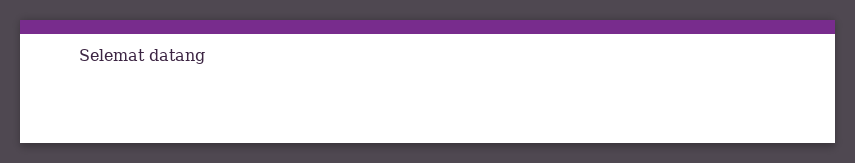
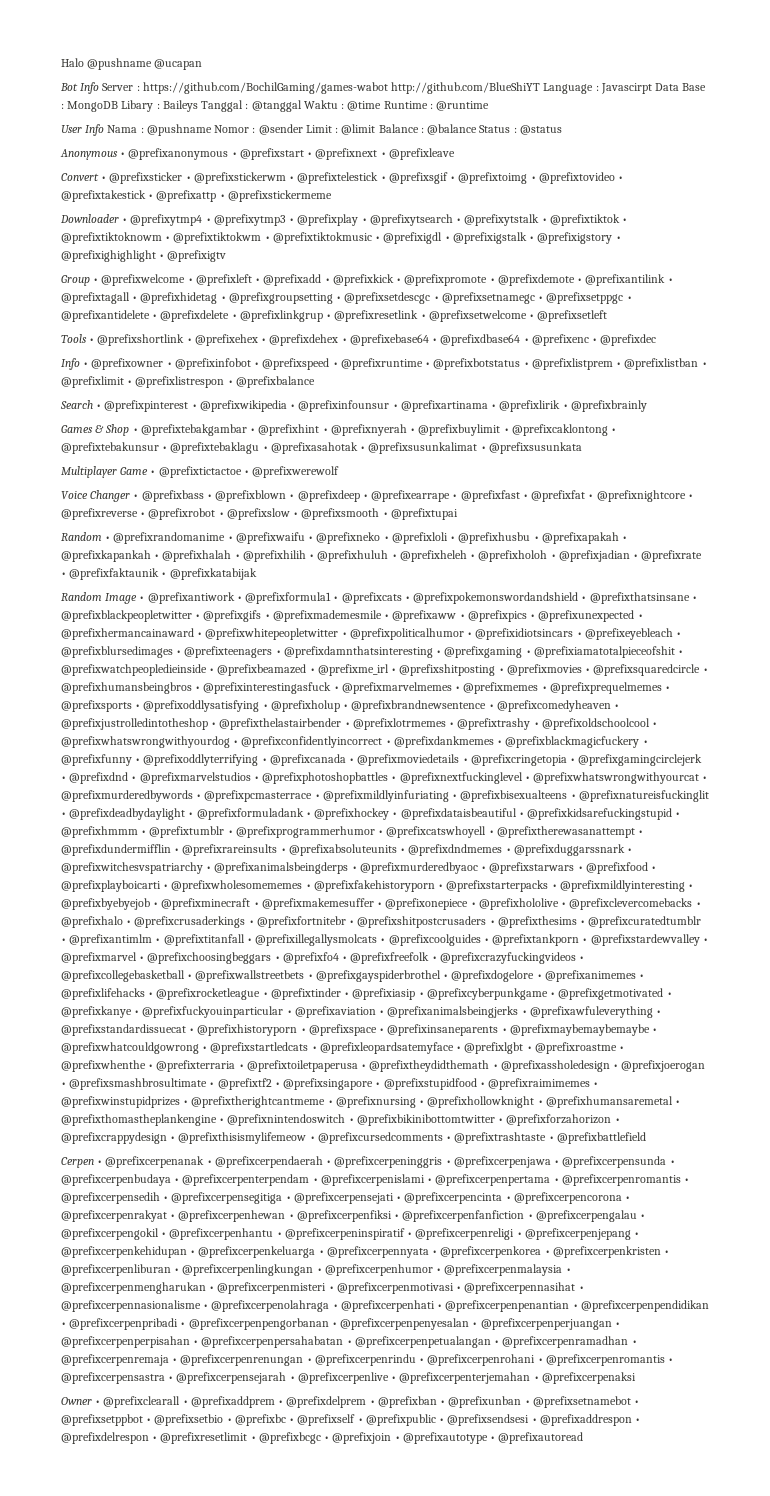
[79,49,205,64] Selemat datang -> [61,58,203,70] [60,82,707,94] [61,100,490,112] [61,124,562,136] [60,148,455,160] [61,172,624,184] [61,190,332,202] [60,214,628,226] [61,232,621,244] [61,250,227,262] [61,274,673,286] [61,292,632,304] [61,310,608,322] [61,334,657,346] [61,358,707,370] [61,376,315,388] [60,400,647,412] [61,424,617,436] [61,442,582,454] [61,466,340,478] [61,490,693,502] [61,508,458,520] [61,532,628,544] [61,550,703,562] [61,568,257,580] [61,592,697,604] [61,610,643,622] [61,628,682,640] [61,646,684,658] [61,664,708,676] [61,682,671,694] [61,700,620,712] [61,718,658,730] [61,736,648,748] [61,754,703,766] [61,772,708,784] [61,790,709,802] [61,808,681,820] [61,826,644,838] [61,844,633,856] [61,862,657,874] [61,880,694,892] [61,898,701,910] [61,916,702,928] [61,934,708,946] [61,952,585,964] [61,970,645,982] [61,988,672,1000] [61,1006,662,1018] [61,1024,658,1036] [61,1042,625,1054] [61,1060,706,1072] [61,1078,599,1090] [61,1096,681,1108] [61,1114,620,1126] [61,1132,646,1144] [61,1156,675,1168] [61,1174,690,1186] [61,1192,631,1204] [61,1210,646,1222] [61,1228,640,1240] [61,1246,670,1258] [61,1264,571,1276] [61,1282,584,1294] [61,1300,709,1312] [61,1318,620,1330] [61,1336,637,1348] [61,1354,674,1366] [61,1372,636,1384] [61,1396,640,1408] [61,1414,641,1426] [61,1432,584,1444] Halo @pushname @ucapan // Bot Info Server : https://github.com/BochilGaming/games-wabot http://github.com/BlueShiYT Language : Javascirpt Data Base : MongoDB Libary : Baileys Tanggal : @tanggal Waktu : @time Runtime : @runtime // User Info Nama : @pushname Nomor : @sender Limit : @limit Balance : @balance Status : @status // Anonymous • @prefixanonymous • @prefixstart • @prefixnext • @prefixleave // Convert • @prefixsticker • @prefixstickerwm • @prefixtelestick • @prefixsgif • @prefixtoimg • @prefixtovideo • @prefixtakestick • @prefixattp • @prefixstickermeme // Downloader • @prefixytmp4 • @prefixytmp3 • @prefixplay • @prefixytsearch • @prefixytstalk • @prefixtiktok • @prefixtiktoknowm • @prefixtiktokwm • @prefixtiktokmusic • @prefixigdl • @prefixigstalk • @prefixigstory • @prefixighighlight • @prefixigtv // Group • @prefixwelcome • @prefixleft • @prefixadd • @prefixkick • @prefixpromote • @prefixdemote • @prefixantilink • @prefixtagall • @prefixhidetag • @prefixgroupsetting • @prefixsetdescgc • @prefixsetnamegc • @prefixsetppgc • @prefixantidelete • @prefixdelete • @prefixlinkgrup • @prefixresetlink • @prefixsetwelcome • @prefixsetleft // Tools • @prefixshortlink • @prefixehex • @prefixdehex • @prefixebase64 • @prefixdbase64 • @prefixenc • @prefixdec // Info • @prefixowner • @prefixinfobot • @prefixspeed • @prefixruntime • @prefixbotstatus • @prefixlistprem • @prefixlistban • @prefixlimit • @prefixlistrespon • @prefixbalance // Search • @prefixpinterest • @prefixwikipedia • @prefixinfounsur • @prefixartinama • @prefixlirik • @prefixbrainly // Games & Shop • @prefixtebakgambar • @prefixhint • @prefixnyerah • @prefixbuylimit • @prefixcaklontong • @prefixtebakunsur • @prefixtebaklagu • @prefixasahotak • @prefixsusunkalimat • @prefixsusunkata // Multiplayer Game • @prefixtictactoe • @prefixwerewolf // Voice Changer • @prefixbass • @prefixblown • @prefixdeep • @prefixearrape • @prefixfast • @prefixfat • @prefixnightcore • @prefixreverse • @prefixrobot • @prefixslow • @prefixsmooth • @prefixtupai // Random • @prefixrandomanime • @prefixwaifu • @prefixneko • @prefixloli • @prefixhusbu • @prefixapakah • @prefixkapankah • @prefixhalah • @prefixhilih • @prefixhuluh • @prefixheleh • @prefixholoh • @prefixjadian • @prefixrate • @prefixfaktaunik • @prefixkatabijak // Random Image • @prefixantiwork • @prefixformula1 • @prefixcats • @prefixpokemonswordandshield • @prefixthatsinsane • @prefixblackpeopletwitter • @prefixgifs • @prefixmademesmile • @prefixaww • @prefixpics • @prefixunexpected • @prefixhermancainaward • @prefixwhitepeopletwitter • @prefixpoliticalhumor • @prefixidiotsincars • @prefixeyebleach • @prefixblursedimages • @prefixteenagers • @prefixdamnthatsinteresting • @prefixgaming • @prefixiamatotalpieceofshit • @prefixwatchpeopledieinside • @prefixbeamazed • @prefixme_irl • @prefixshitposting • @prefixmovies • @prefixsquaredcircle • @prefixhumansbeingbros • @prefixinterestingasfuck • @prefixmarvelmemes • @prefixmemes • @prefixprequelmemes • @prefixsports • @prefixoddlysatisfying • @prefixholup • @prefixbrandnewsentence • @prefixcomedyheaven • @prefixjustrolledintotheshop • @prefixthelastairbender • @prefixlotrmemes • @prefixtrashy • @prefixoldschoolcool • @prefixwhatswrongwithyourdog • @prefixconfidentlyincorrect • @prefixdankmemes • @prefixblackmagicfuckery • @prefixfunny • @prefixoddlyterrifying • @prefixcanada • @prefixmoviedetails • @prefixcringetopia • @prefixgamingcirclejerk • @prefixdnd • @prefixmarvelstudios • @prefixphotoshopbattles • @prefixnextfuckinglevel • @prefixwhatswrongwithyourcat • @prefixmurderedbywords • @prefixpcmasterrace • @prefixmildlyinfuriating • @prefixbisexualteens • @prefixnatureisfuckinglit • @prefixdeadbydaylight • @prefixformuladank • @prefixhockey • @prefixdataisbeautiful • @prefixkidsarefuckingstupid • @prefixhmmm • @prefixtumblr • @prefixprogrammerhumor • @prefixcatswhoyell • @prefixtherewasanattempt • @prefixdundermifflin • @prefixrareinsults • @prefixabsoluteunits • @prefixdndmemes • @prefixduggarssnark • @prefixwitchesvspatriarchy • @prefixanimalsbeingderps • @prefixmurderedbyaoc • @prefixstarwars • @prefixfood • @prefixplayboicarti • @prefixwholesomememes • @prefixfakehistoryporn • @prefixstarterpacks • @prefixmildlyinteresting • @prefixbyebyejob • @prefixminecraft • @prefixmakemesuffer • @prefixonepiece • @prefixhololive • @prefixclevercomebacks • @prefixhalo • @prefixcrusaderkings • @prefixfortnitebr • @prefixshitpostcrusaders • @prefixthesims • @prefixcuratedtumblr • @prefixantimlm • @prefixtitanfall • @prefixillegallysmolcats • @prefixcoolguides • @prefixtankporn • @prefixstardewvalley • @prefixmarvel • @prefixchoosingbeggars • @prefixfo4 • @prefixfreefolk • @prefixcrazyfuckingvideos • @prefixcollegebasketball • @prefixwallstreetbets • @prefixgayspiderbrothel • @prefixdogelore • @prefixanimemes • @prefixlifehacks • @prefixrocketleague • @prefixtinder • @prefixiasip • @prefixcyberpunkgame • @prefixgetmotivated • @prefixkanye • @prefixfuckyouinparticular • @prefixaviation • @prefixanimalsbeingjerks • @prefixawfuleverything • @prefixstandardissuecat • @prefixhistoryporn • @prefixspace • @prefixinsaneparents • @prefixmaybemaybemaybe • @prefixwhatcouldgowrong • @prefixstartledcats • @prefixleopardsatemyface • @prefixlgbt • @prefixroastme • @prefixwhenthe • @prefixterraria • @prefixtoiletpaperusa • @prefixtheydidthemath • @prefixassholedesign • @prefixjoerogan • @prefixsmashbrosultimate • @prefixtf2 • @prefixsingapore • @prefixstupidfood • @prefixraimimemes • @prefixwinstupidprizes • @prefixtherightcantmeme • @prefixnursing • @prefixhollowknight • @prefixhumansaremetal • @prefixthomastheplankengine • @prefixnintendoswitch • @prefixbikinibottomtwitter • @prefixforzahorizon • @prefixcrappydesign • @prefixthisismylifemeow • @prefixcursedcomments • @prefixtrashtaste • @prefixbattlefield // Cerpen • @prefixcerpenanak • @prefixcerpendaerah • @prefixcerpeninggris • @prefixcerpenjawa • @prefixcerpensunda • @prefixcerpenbudaya • @prefixcerpenterpendam • @prefixcerpenislami • @prefixcerpenpertama • @prefixcerpenromantis • @prefixcerpensedih • @prefixcerpensegitiga • @prefixcerpensejati • @prefixcerpencinta • @prefixcerpencorona • @prefixcerpenrakyat • @prefixcerpenhewan • @prefixcerpenfiksi • @prefixcerpenfanfiction • @prefixcerpengalau • @prefixcerpengokil • @prefixcerpenhantu • @prefixcerpeninspiratif • @prefixcerpenreligi • @prefixcerpenjepang • @prefixcerpenkehidupan • @prefixcerpenkeluarga • @prefixcerpennyata • @prefixcerpenkorea • @prefixcerpenkristen • @prefixcerpenliburan • @prefixcerpenlingkungan • @prefixcerpenhumor • @prefixcerpenmalaysia • @prefixcerpenmengharukan • @prefixcerpenmisteri • @prefixcerpenmotivasi • @prefixcerpennasihat • @prefixcerpennasionalisme • @prefixcerpenolahraga • @prefixcerpenhati • @prefixcerpenpenantian • @prefixcerpenpendidikan • @prefixcerpenpribadi • @prefixcerpenpengorbanan • @prefixcerpenpenyesalan • @prefixcerpenperjuangan • @prefixcerpenperpisahan • @prefixcerpenpersahabatan • @prefixcerpenpetualangan • @prefixcerpenramadhan • @prefixcerpenremaja • @prefixcerpenrenungan • @prefixcerpenrindu • @prefixcerpenrohani • @prefixcerpenromantis • @prefixcerpensastra • @prefixcerpensejarah • @prefixcerpenlive • @prefixcerpenterjemahan • @prefixcerpenaksi // Owner • @prefixclearall • @prefixaddprem • @prefixdelprem • @prefixban • @prefixunban • @prefixsetnamebot • @prefixsetppbot • @prefixsetbio • @prefixbc • @prefixself • @prefixpublic • @prefixsendsesi • @prefixaddrespon • @prefixdelrespon • @prefixresetlimit • @prefixbcgc • @prefixjoin • @prefixautotype • @prefixautoread

